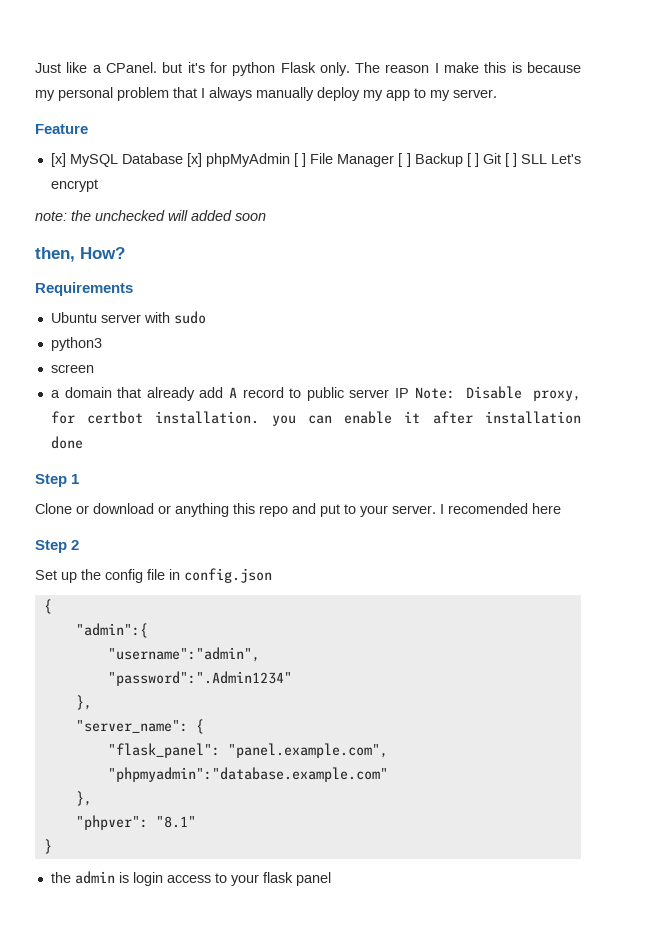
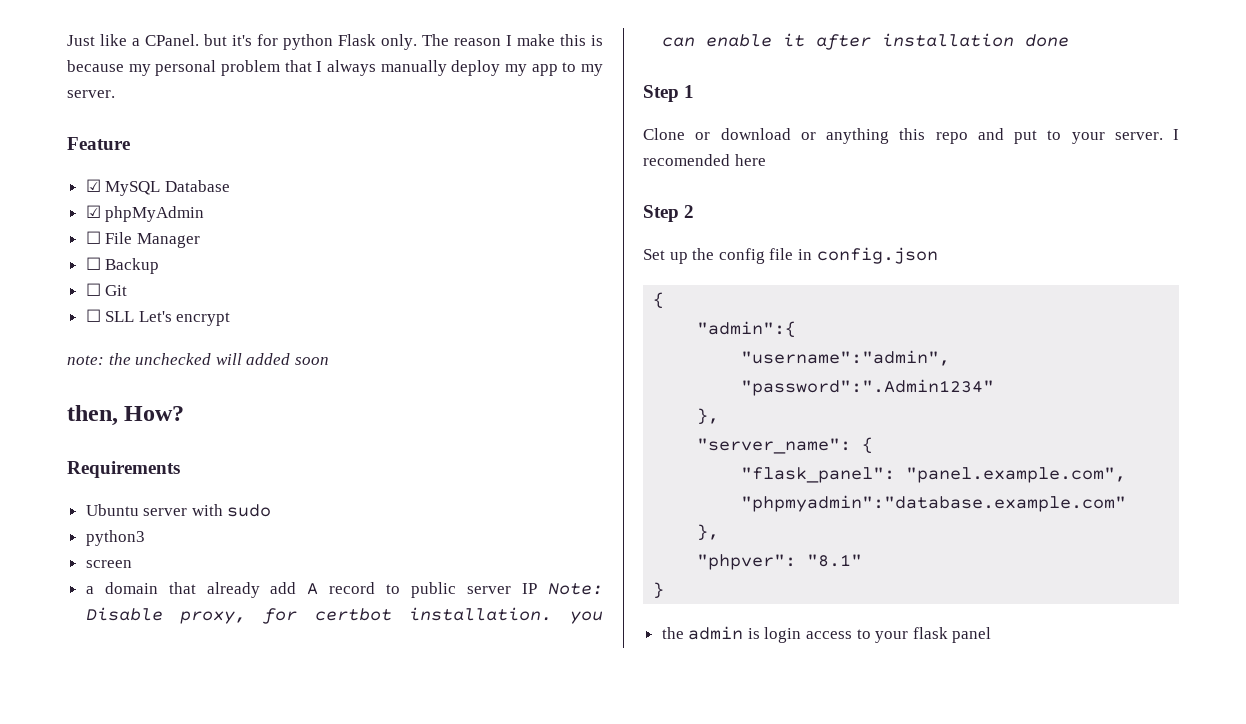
[50,153,66,167] [x] -> [85,179,101,192] ☑
[187,153,203,167] [x] -> [85,205,101,218] // ☑
[294,153,307,167] [ ] -> [85,231,101,244] // ☐
[398,153,411,167] [ ] -> [85,257,101,270] // ☐
[466,153,479,167] [ ] -> [85,283,101,296] // ☐
[504,153,517,167] [ ] -> [85,309,101,322] // ☐

